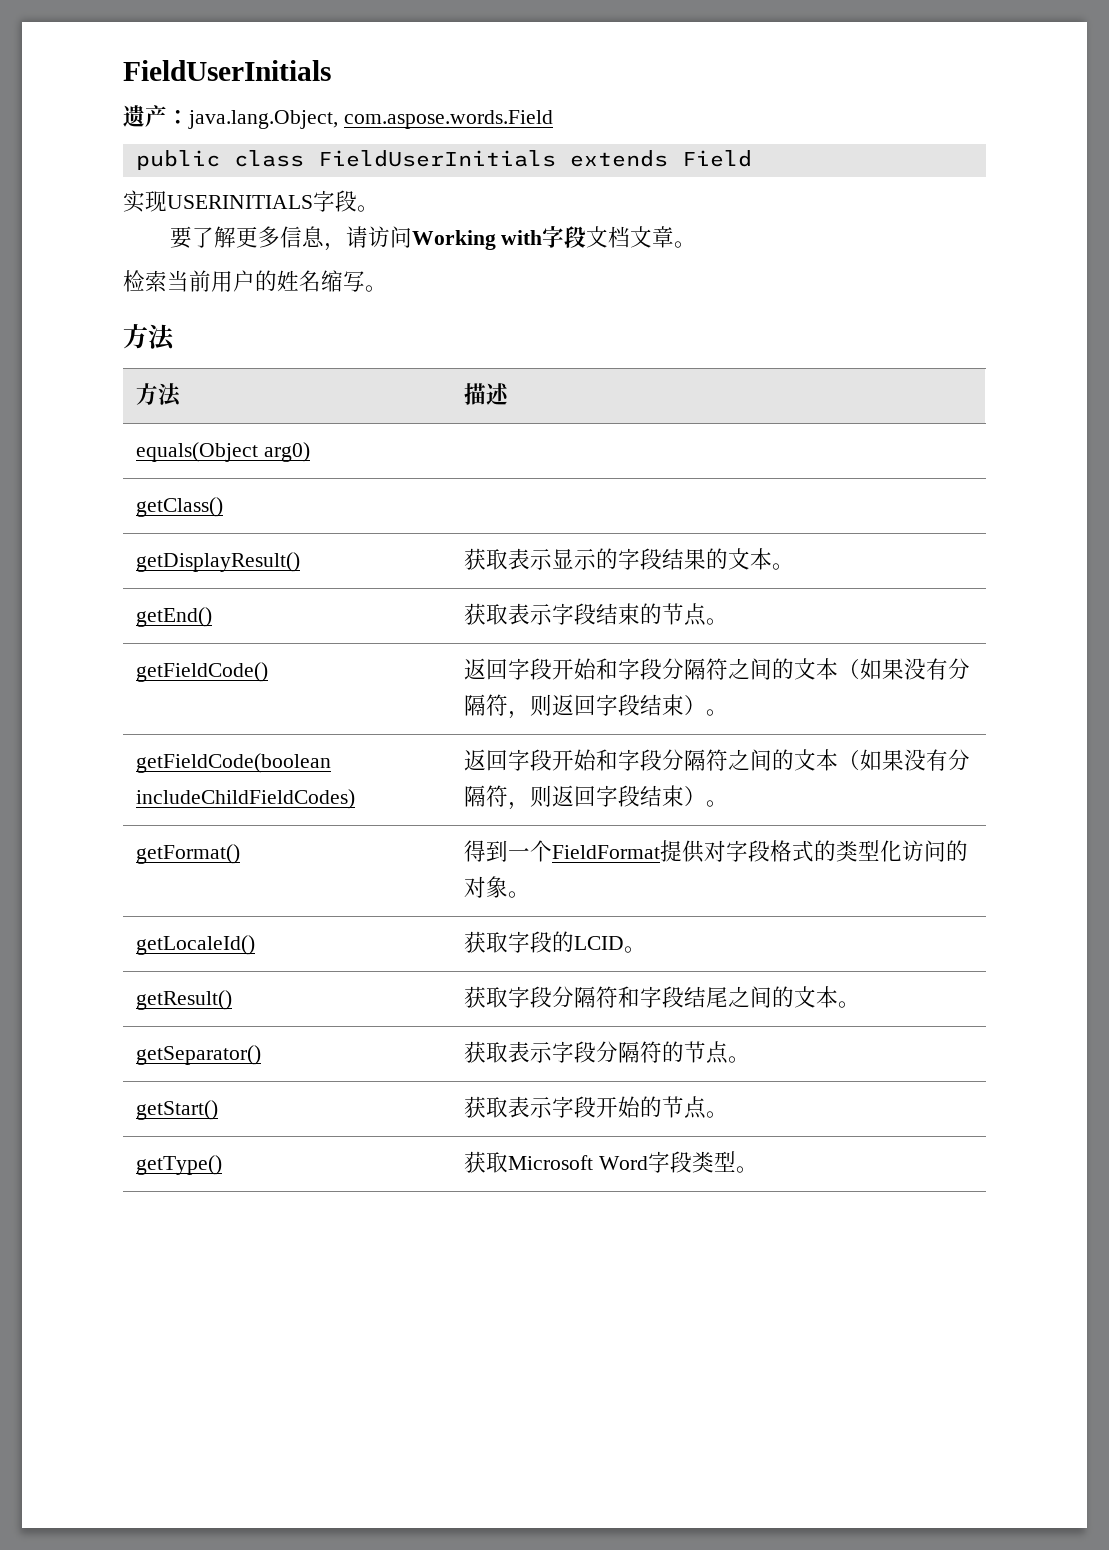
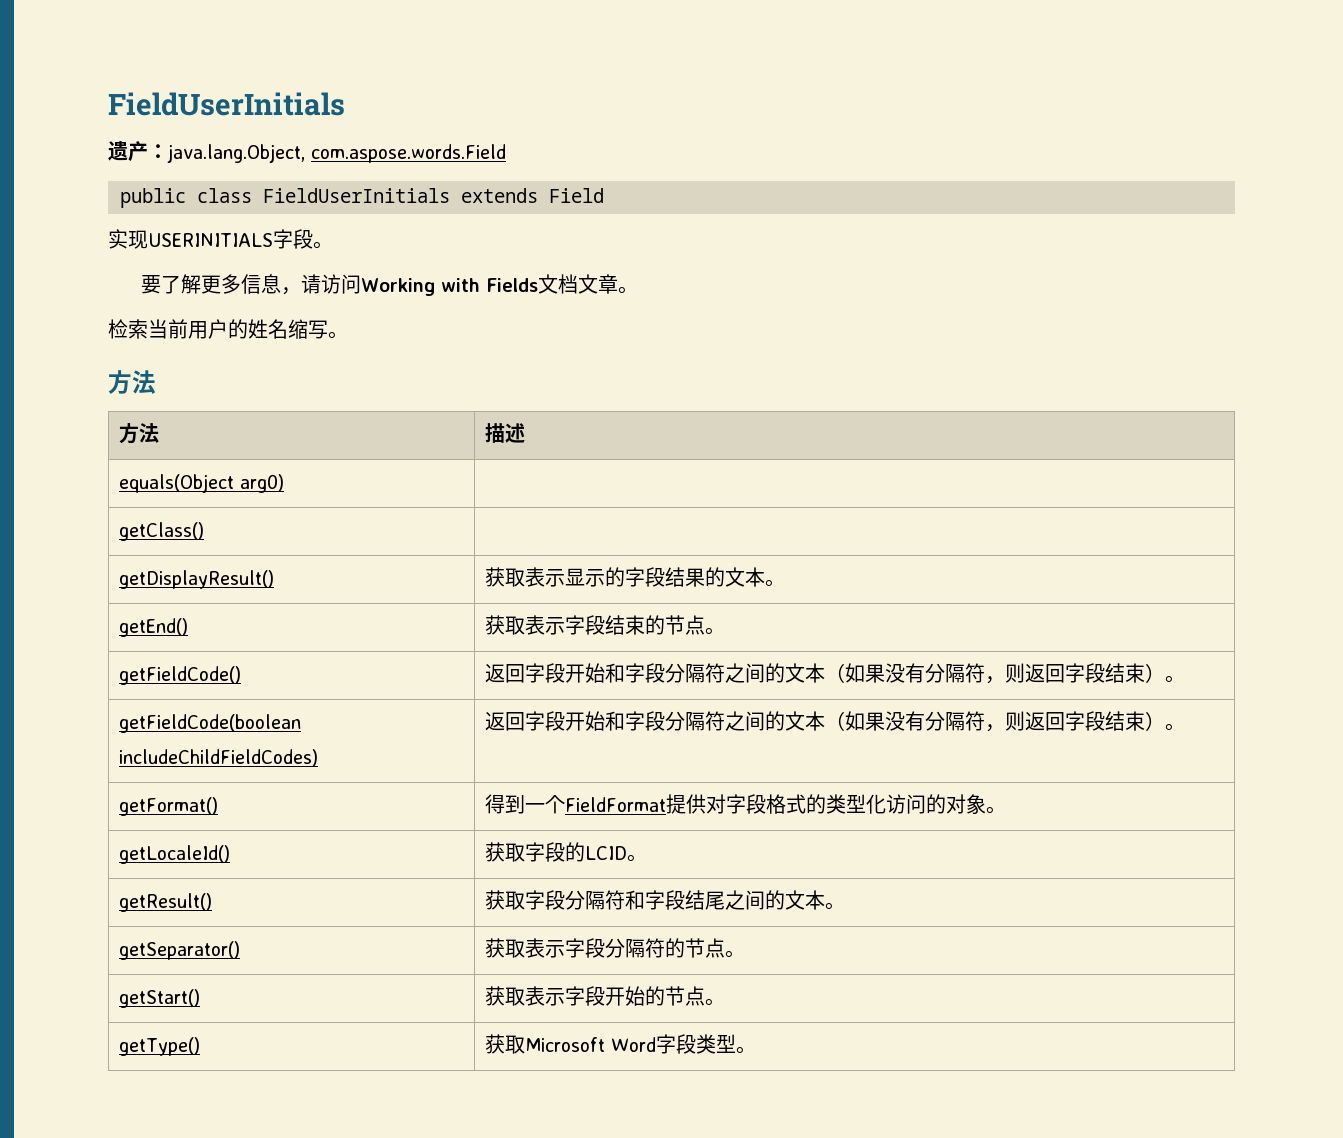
[542,226,587,248] 字段 -> [486,278,539,292] Fields

